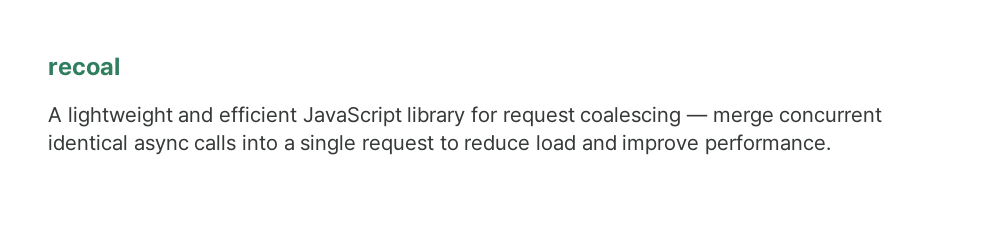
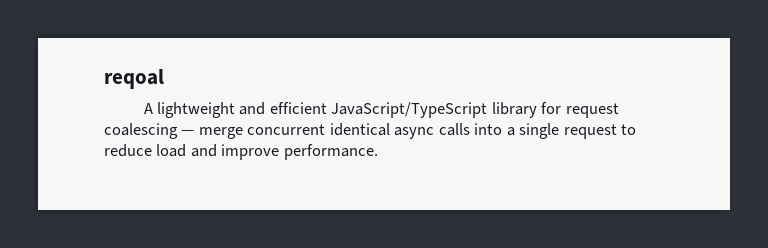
[48,57,120,76] recoal -> [104,69,164,89] reqoal
[302,106,402,127] JavaScript -> [331,102,488,118] JavaScript/TypeScript

